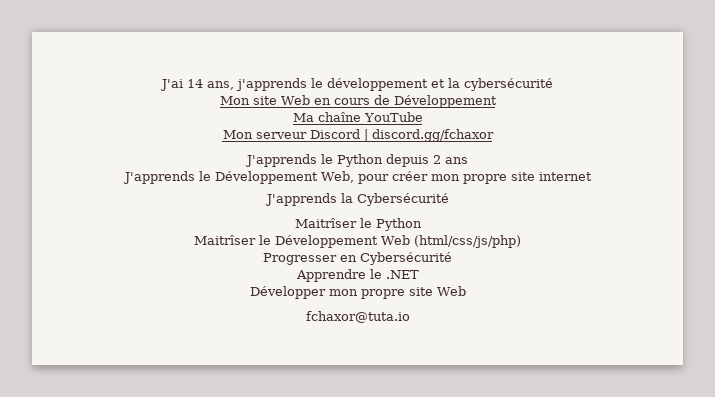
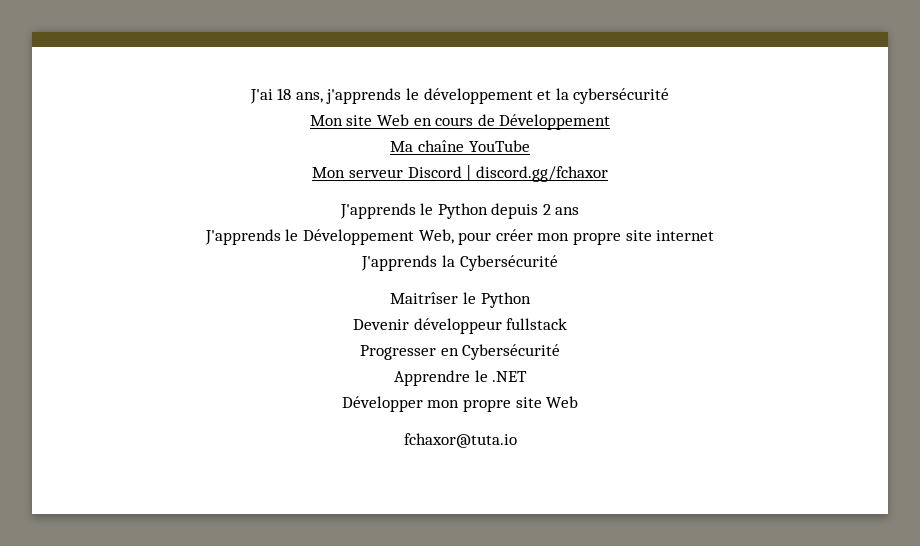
[187,79,203,88] 14 -> [277,88,292,100] 18
[194,235,521,248] Maitrîser le Développement Web (html/css/js/php) -> [352,318,568,334] Devenir développeur fullstack

